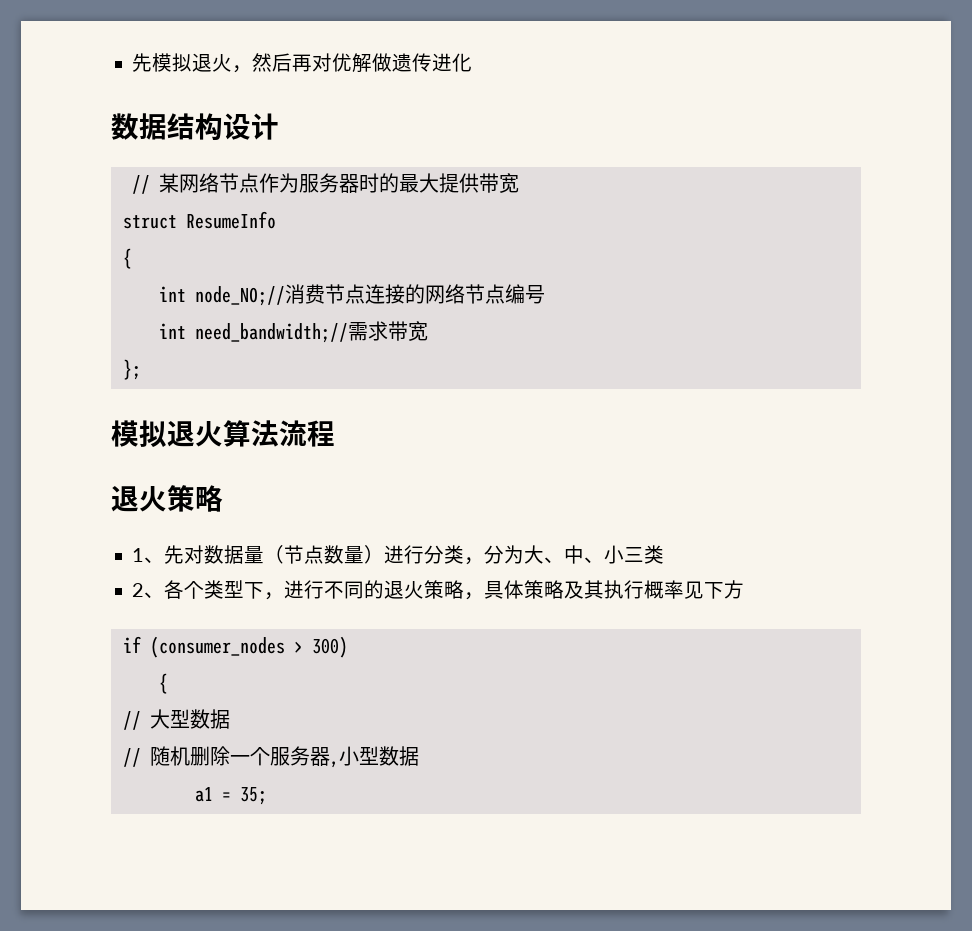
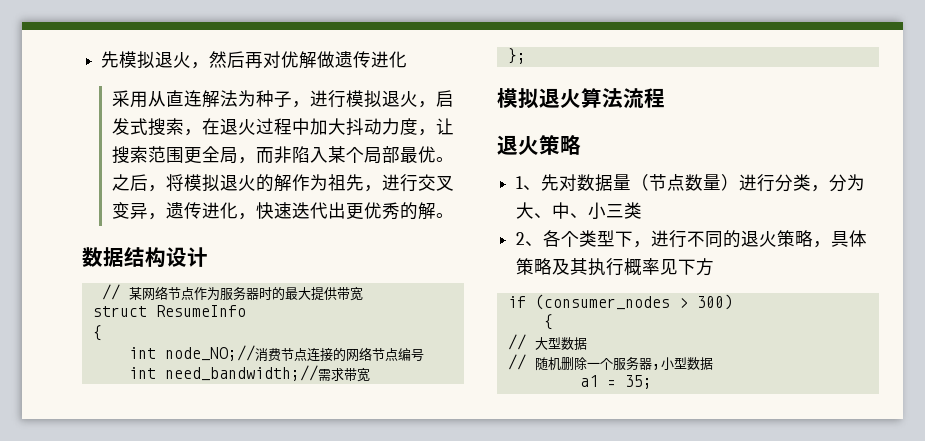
(473, 62) none -> [111,90,454,108] [111,118,454,136] [111,146,454,164] [111,174,454,192] [111,202,454,220] // 采用从直连解法为种子，进行模拟退火，启发式搜索，在退火过程中加大抖动力度，让搜索范围更全局，而非陷入某个局部最优。之后，将模拟退火的解作为祖先，进行交叉变异，遗传进化，快速迭代出更优秀的解。

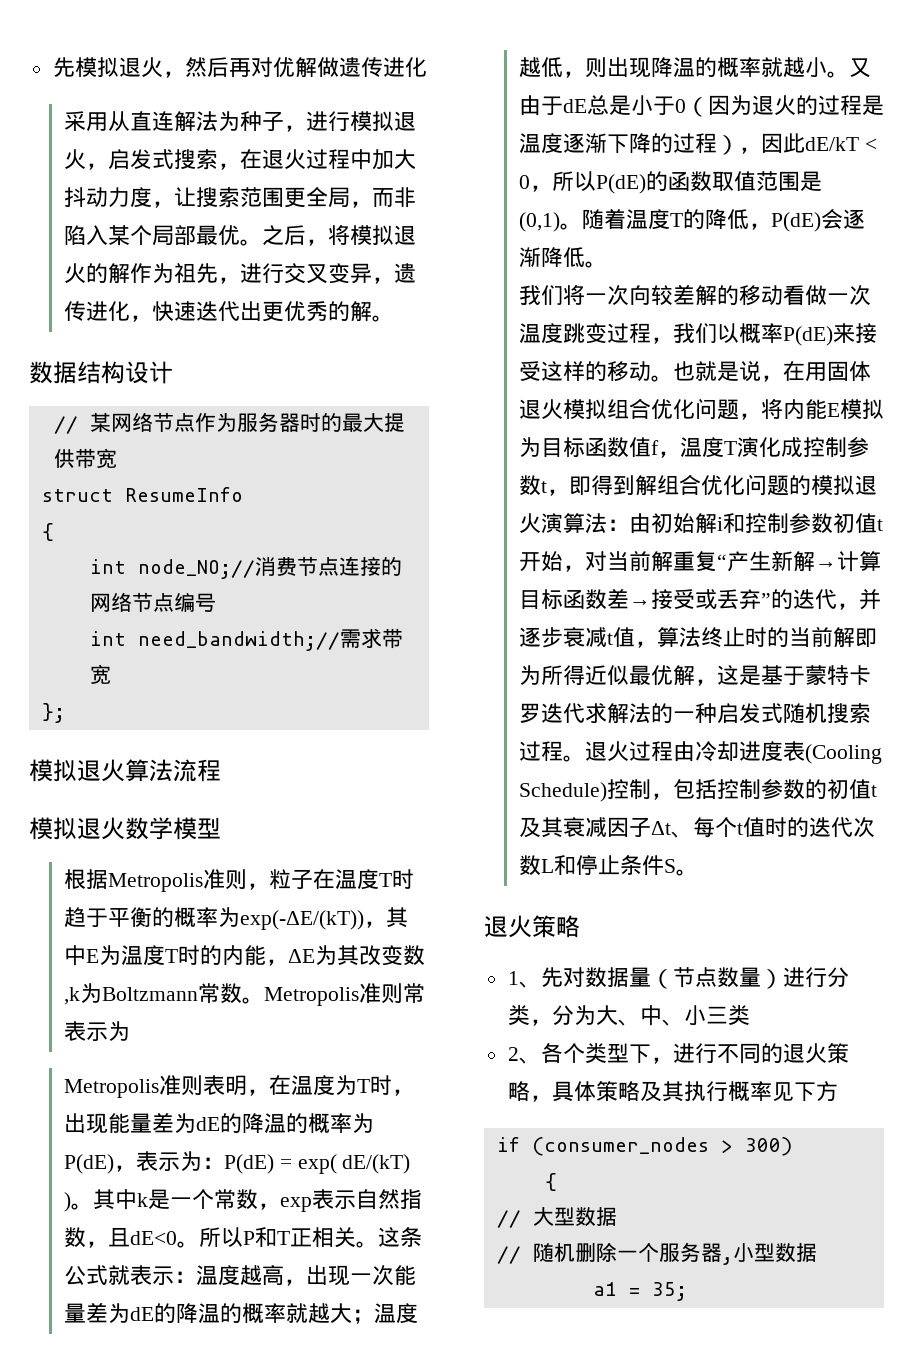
(665, 98) none -> [29,817,221,840] [63,869,414,892] [63,907,408,930] [63,945,425,966] [63,983,425,1006] [63,1021,130,1041] [63,1075,414,1098] [63,1112,374,1134] [63,1151,411,1174] [63,1189,422,1212] [63,1227,422,1248] [63,1265,416,1286] [63,1302,418,1324] [518,57,871,78] [518,95,884,117] [518,133,877,155] [518,171,822,194] [518,209,865,232] [518,247,607,268] [518,284,871,306] [518,323,877,346] [518,361,871,382] [518,398,884,420] [518,437,869,458] [518,474,877,496] [518,513,883,534] [518,550,881,572] [518,588,881,610] [518,626,877,648] [518,665,871,686] [518,703,871,724] [518,741,882,764] [518,779,877,802] [518,817,875,838] [518,855,698,876] // 模拟退火数学模型 // 根据Metropolis准则，粒子在温度T时趋于平衡的概率为exp(-ΔE/(kT))，其中E为温度T时的内能，ΔE为其改变数,k为Boltzmann常数。Metropolis准则常表示为 // Metropolis准则表明，在温度为T时，出现能量差为dE的降温的概率为P(dE)，表示为：P(dE) = exp( dE/(kT) )。其中k是一个常数，exp表示自然指数，且dE<0。所以P和T正相关。这条公式就表示：温度越高，出现一次能量差为dE的降温的概率就越大；温度越低，则出现降温的概率就越小。又由于dE总是小于0（因为退火的过程是温度逐渐下降的过程），因此dE/kT < 0，所以P(dE)的函数取值范围是(0,1)。随着温度T的降低，P(dE)会逐渐降低。 // 我们将一次向较差解的移动看做一次温度跳变过程，我们以概率P(dE)来接受这样的移动。也就是说，在用固体退火模拟组合优化问题，将内能E模拟为目标函数值f，温度T演化成控制参数t，即得到解组合优化问题的模拟退火演算法：由初始解i和控制参数初值t开始，对当前解重复“产生新解→计算目标函数差→接受或丢弃”的迭代，并逐步衰减t值，算法终止时的当前解即为所得近似最优解，这是基于蒙特卡罗迭代求解法的一种启发式随机搜索过程。退火过程由冷却进度表(Cooling Schedule)控制，包括控制参数的初值t及其衰减因子Δt、每个t值时的迭代次数L和停止条件S。

